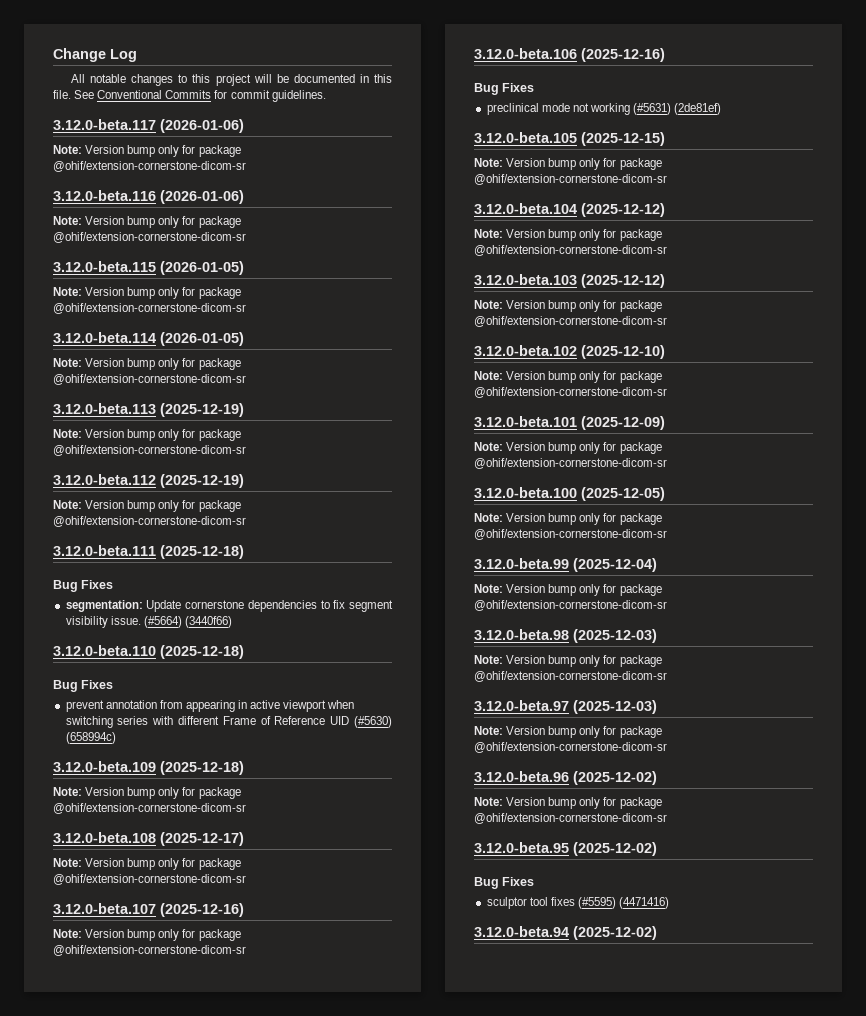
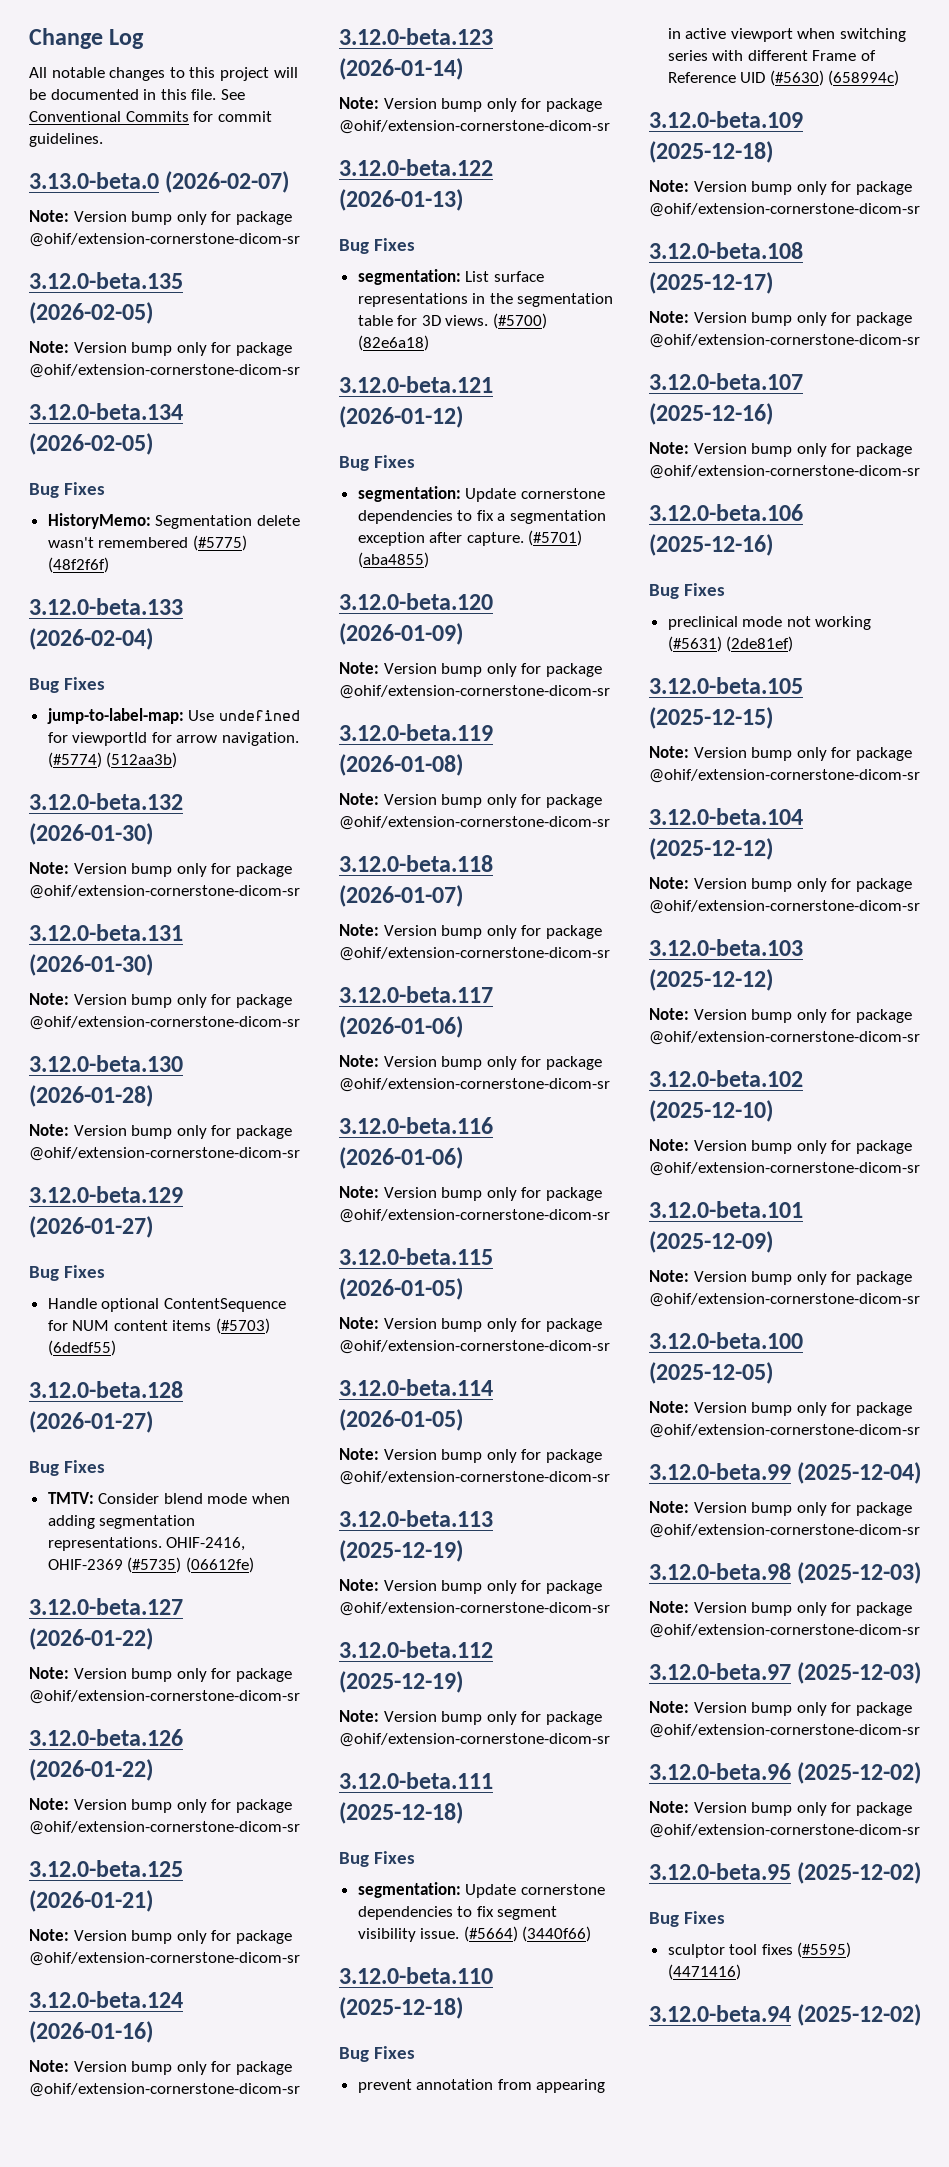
(326, 96) none -> [29,171,290,193] [29,210,292,225] [29,233,300,247] [29,272,183,289] [29,302,153,324] [29,341,292,356] [29,364,300,378] [29,403,183,420] [29,433,153,455] [29,482,106,498] [47,513,300,529] [47,535,247,551] [47,557,109,573] [29,598,183,615] [29,628,153,650] [29,677,106,693] [46,708,300,724] [47,732,300,746] [47,752,178,768] [29,793,183,810] [29,823,153,845] [29,862,292,877] [29,885,300,899] [29,924,183,941] [29,954,153,976] [29,993,292,1008] [29,1016,300,1030] [29,1055,183,1072] [29,1085,153,1107] [29,1124,292,1139] [29,1147,300,1161] [29,1186,183,1203] [29,1216,153,1238] [29,1265,106,1281] [47,1298,286,1312] [47,1318,271,1334] [47,1340,116,1356] [29,1381,183,1398] [29,1411,153,1433] [29,1460,106,1476] [47,1492,291,1504] [47,1515,196,1529] [47,1537,246,1551] [47,1557,254,1573] [29,1598,183,1615] [29,1628,153,1650] [29,1667,292,1682] [29,1690,300,1704] [29,1729,183,1746] [29,1759,153,1781] [29,1798,292,1813] [29,1821,300,1835] [29,1860,183,1877] [29,1890,153,1912] [29,1929,292,1944] [29,1952,300,1966] [29,1991,183,2008] [29,2021,153,2043] [29,2060,292,2075] [29,2083,300,2097] [339,28,493,45] [339,58,463,80] [339,97,602,112] [339,120,610,134] [339,159,493,176] [339,189,463,211] [339,238,416,254] [357,269,544,285] [357,293,614,307] [357,313,548,329] [357,335,429,351] [339,376,493,393] [339,406,463,428] [339,455,416,471] [357,486,605,502] [357,510,607,524] [357,530,583,546] [357,552,429,568] [339,593,493,610] [339,623,463,645] [339,662,602,677] [339,685,610,699] [339,724,493,741] [339,754,463,776] [339,793,602,808] [339,816,610,830] [339,855,493,872] [339,885,463,907] [339,924,602,939] [339,947,610,961] // 3.13.0-beta.0 (2026-02-07) // Note: Version bump only for package @ohif/extension-cornerstone-dicom-sr // 3.12.0-beta.135 (2026-02-05) // Note: Version bump only for package @ohif/extension-cornerstone-dicom-sr // 3.12.0-beta.134 (2026-02-05) // Bug Fixes // HistoryMemo: Segmentation delete wasn't remembered (#5775) (48f2f6f) // 3.12.0-beta.133 (2026-02-04) // Bug Fixes // jump-to-label-map: Use undefined for viewportId for arrow navigation. (#5774) (512aa3b) // 3.12.0-beta.132 (2026-01-30) // Note: Version bump only for package @ohif/extension-cornerstone-dicom-sr // 3.12.0-beta.131 (2026-01-30) // Note: Version bump only for package @ohif/extension-cornerstone-dicom-sr // 3.12.0-beta.130 (2026-01-28) // Note: Version bump only for package @ohif/extension-cornerstone-dicom-sr // 3.12.0-beta.129 (2026-01-27) // Bug Fixes // Handle optional ContentSequence for NUM content items (#5703) (6dedf55) // 3.12.0-beta.128 (2026-01-27) // Bug Fixes // TMTV: Consider blend mode when adding segmentation representations. OHIF-2416, OHIF-2369 (#5735) (06612fe) // 3.12.0-beta.127 (2026-01-22) // Note: Version bump only for package @ohif/extension-cornerstone-dicom-sr // 3.12.0-beta.126 (2026-01-22) // Note: Version bump only for package @ohif/extension-cornerstone-dicom-sr // 3.12.0-beta.125 (2026-01-21) // Note: Version bump only for package @ohif/extension-cornerstone-dicom-sr // 3.12.0-beta.124 (2026-01-16) // Note: Version bump only for package @ohif/extension-cornerstone-dicom-sr // 3.12.0-beta.123 (2026-01-14) // Note: Version bump only for package @ohif/extension-cornerstone-dicom-sr // 3.12.0-beta.122 (2026-01-13) // Bug Fixes // segmentation: List surface representations in the segmentation table for 3D views. (#5700) (82e6a18) // 3.12.0-beta.121 (2026-01-12) // Bug Fixes // segmentation: Update cornerstone dependencies to fix a segmentation exception after capture. (#5701) (aba4855) // 3.12.0-beta.120 (2026-01-09) // Note: Version bump only for package @ohif/extension-cornerstone-dicom-sr // 3.12.0-beta.119 (2026-01-08) // Note: Version bump only for package @ohif/extension-cornerstone-dicom-sr // 3.12.0-beta.118 (2026-01-07) // Note: Version bump only for package @ohif/extension-cornerstone-dicom-sr

